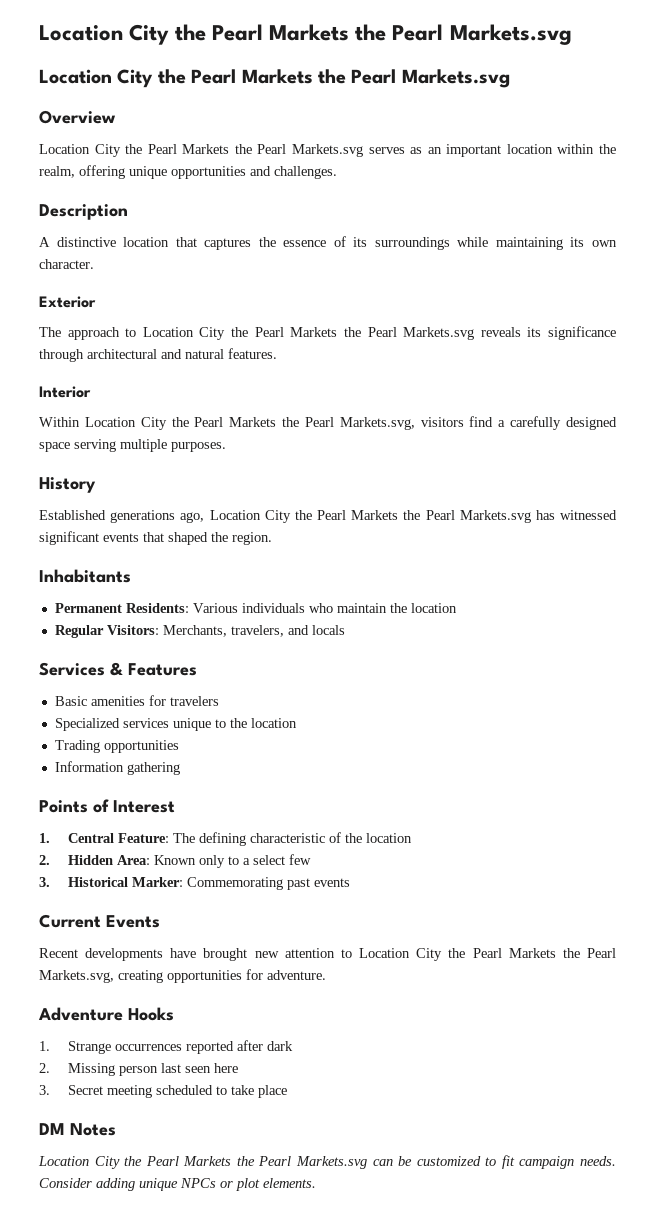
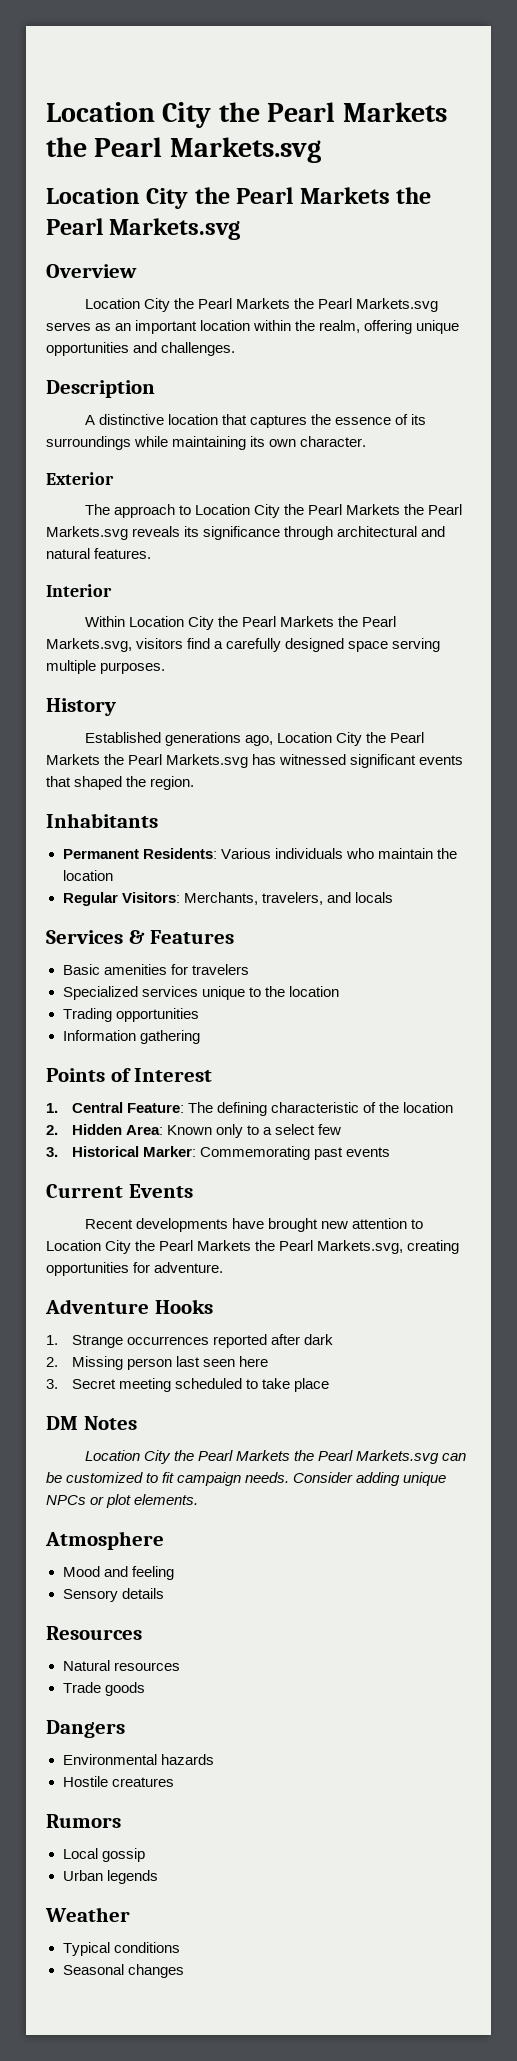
(316, 1183) none -> [45,1531,164,1550] [62,1566,174,1580] [62,1588,164,1602] [46,1626,142,1640] [62,1660,180,1671] [62,1682,145,1696] [46,1720,125,1738] [62,1754,214,1765] [62,1776,174,1787] [46,1814,121,1828] [62,1848,145,1862] [62,1870,158,1884] [45,1907,130,1922] [62,1942,180,1956] [62,1964,184,1978] // Atmosphere // Mood and feeling // Sensory details // Resources // Natural resources // Trade goods // Dangers // Environmental hazards // Hostile creatures // Rumors // Local gossip // Urban legends // Weather // Typical conditions // Seasonal changes

